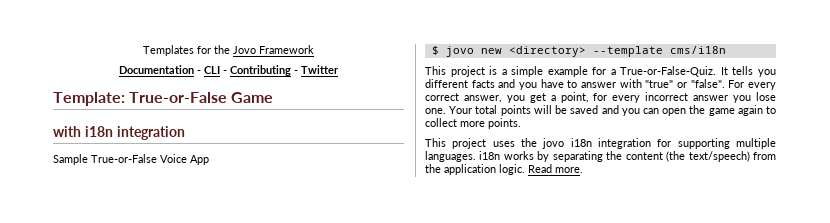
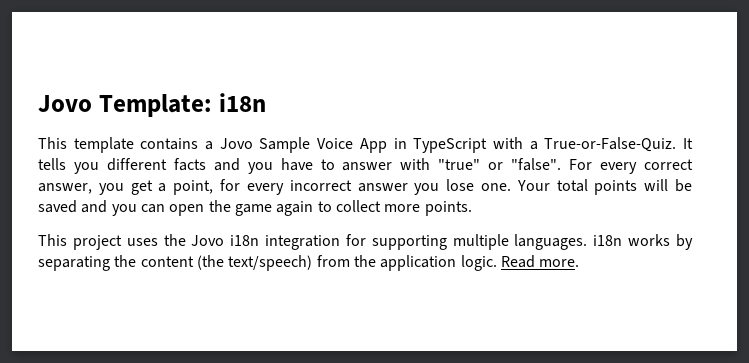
[143,45,314,56] [119,65,339,76] [53,92,274,106] [53,126,185,140] [53,154,209,165] [431,46,726,57] [425,66,607,77] Templates for the Jovo Framework // Documentation - CLI - Contributing - Twitter // Template: True-or-False Game // with i18n integration // Sample True-or-False Voice App // $ jovo new <directory> --template cms/i18n // This project is a simple example for -> [38,93,266,117] [38,137,523,153] Jovo Template: i18n // This template contains a Jovo Sample Voice App in TypeScript with
[542,138,565,149] jovo -> [191,235,225,246] Jovo

